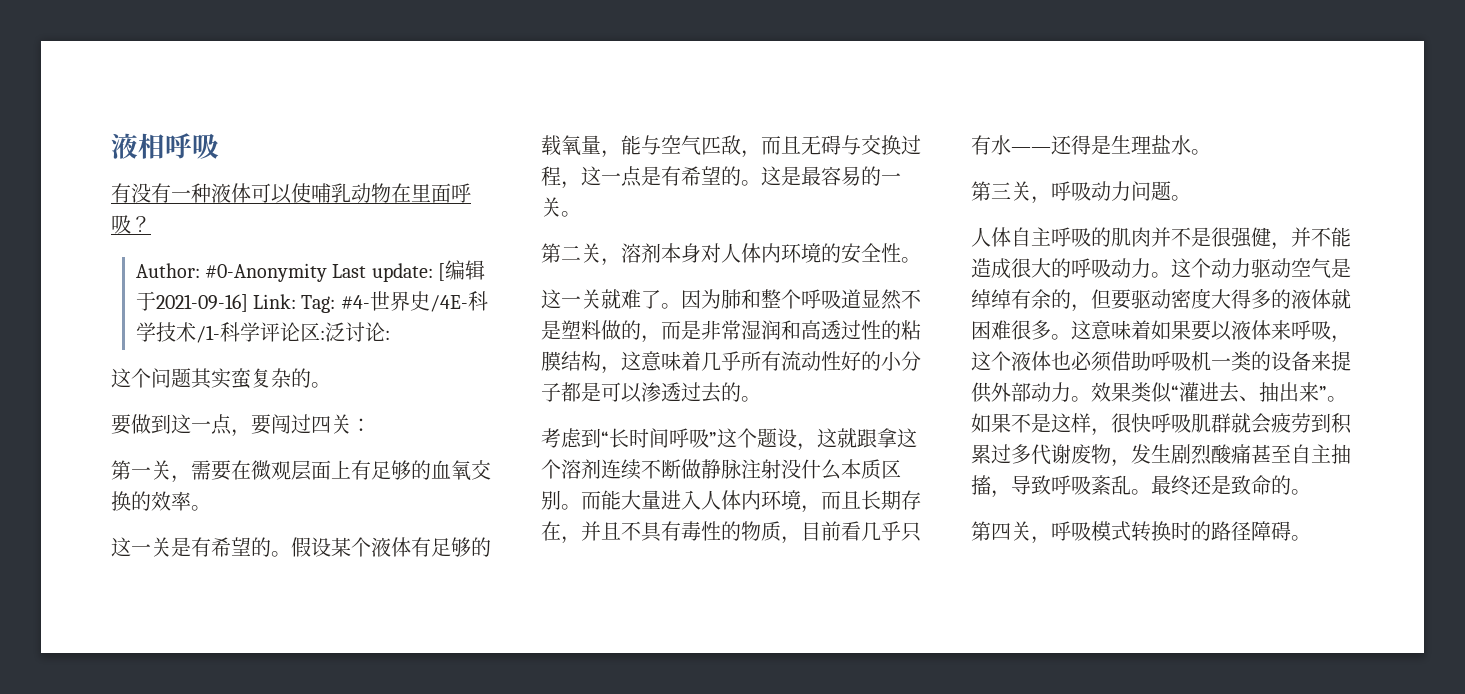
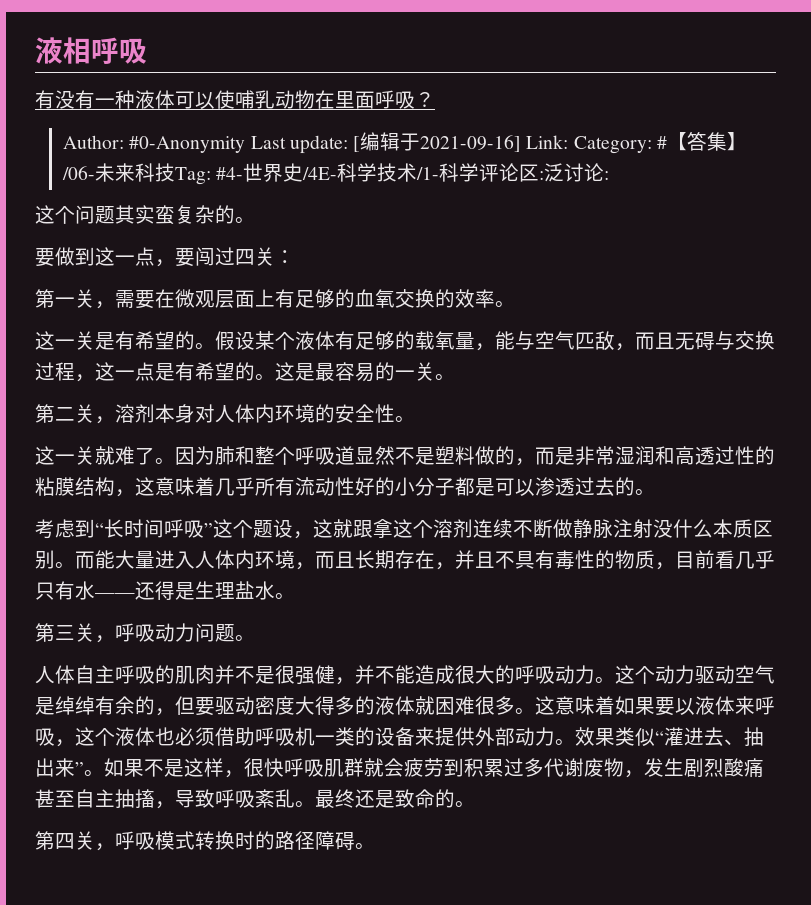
(297, 301) none -> [573,132,748,154] [62,163,176,182] Category: #【答集】/06-未来科技

